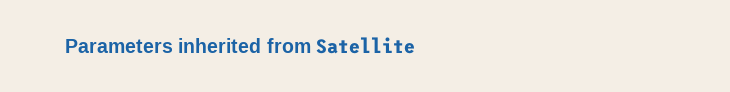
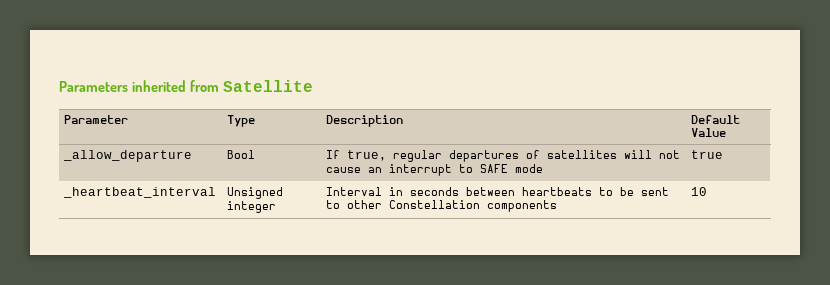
(415, 45) none -> [64,115,129,124] [227,115,256,127] [326,115,404,127] [691,115,741,124] [691,128,727,137] [63,150,193,162] [227,150,256,159] [326,150,681,162] [326,164,544,176] [691,150,724,159] [63,187,217,198] [227,187,284,199] [227,201,277,213] [326,187,670,196] [326,200,558,212] [691,187,708,196] // Parameter | Type | Description | Default Value // _allow_departure | Bool | If true, regular departures of satellites will not cause an interrupt to SAFE mode | true // _heartbeat_interval | Unsigned integer | Interval in seconds between heartbeats to be sent to other Constellation components | 10

